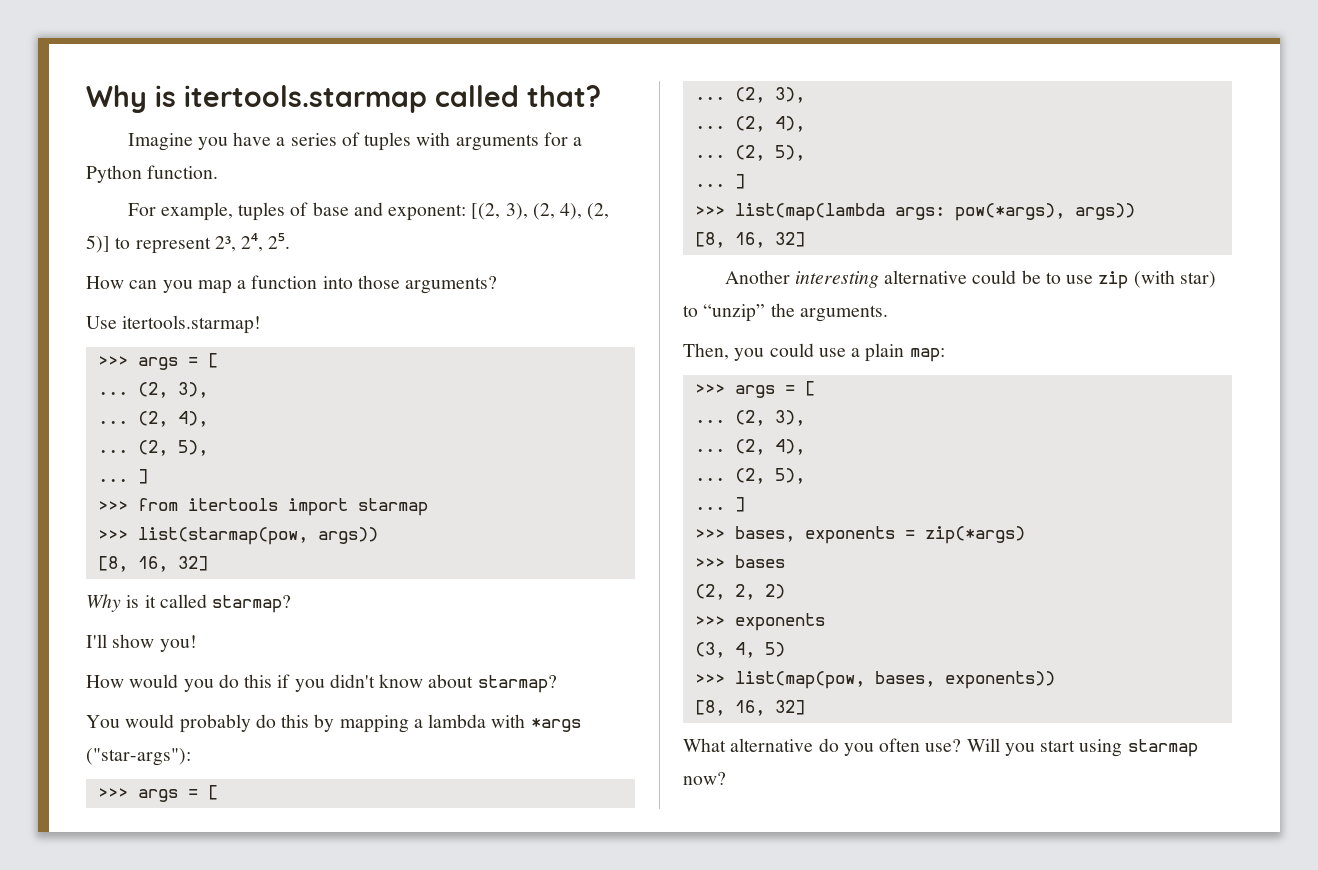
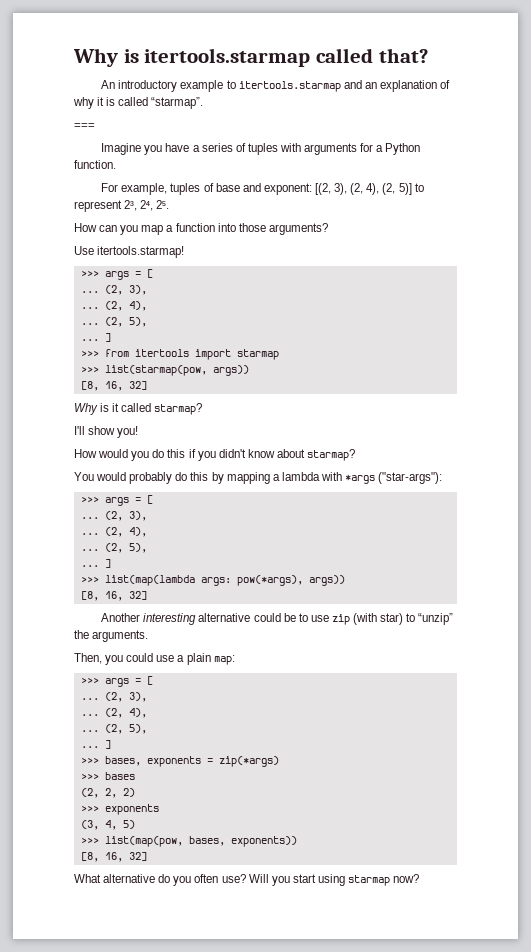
(601, 96) none -> [101,80,451,92] [73,97,204,109] [74,123,95,129] // An introductory example to itertools.starmap and an explanation of why it is called “starmap”. // ===

